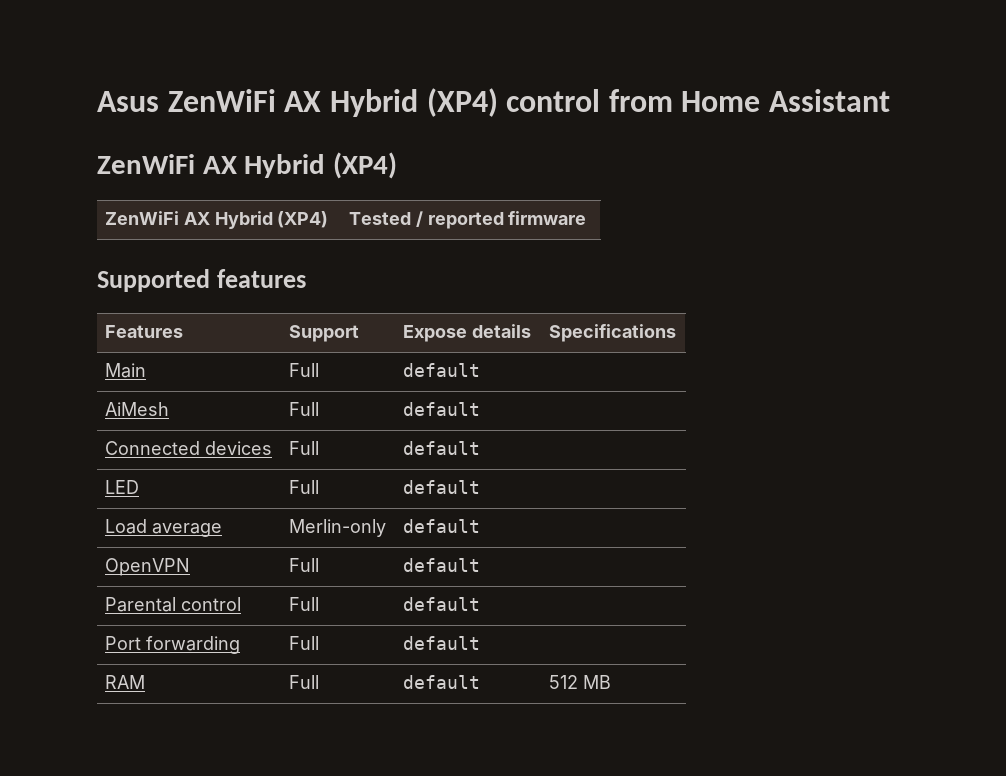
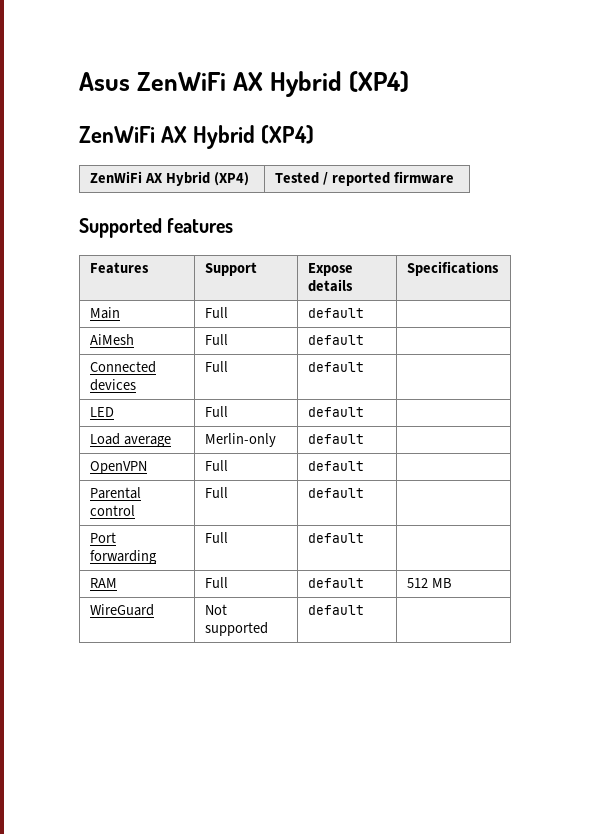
[506,89,891,112] control from Home Assistant -> (410, 81) none
(611, 682) none -> [89,604,154,616] [204,604,227,615] [204,622,268,636] [307,605,364,615] // WireGuard | Not supported | default |

